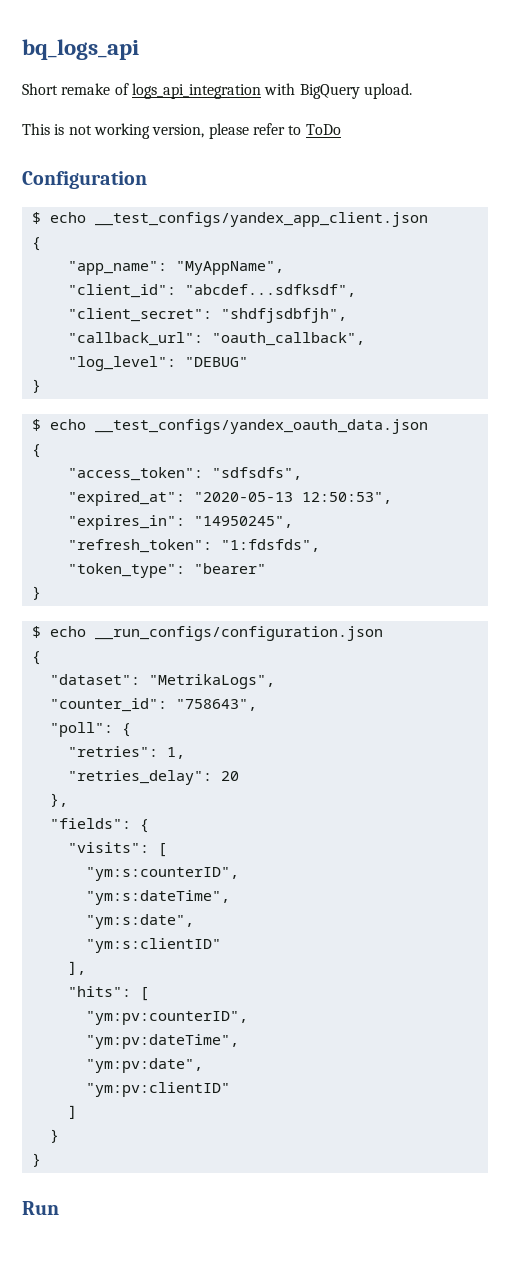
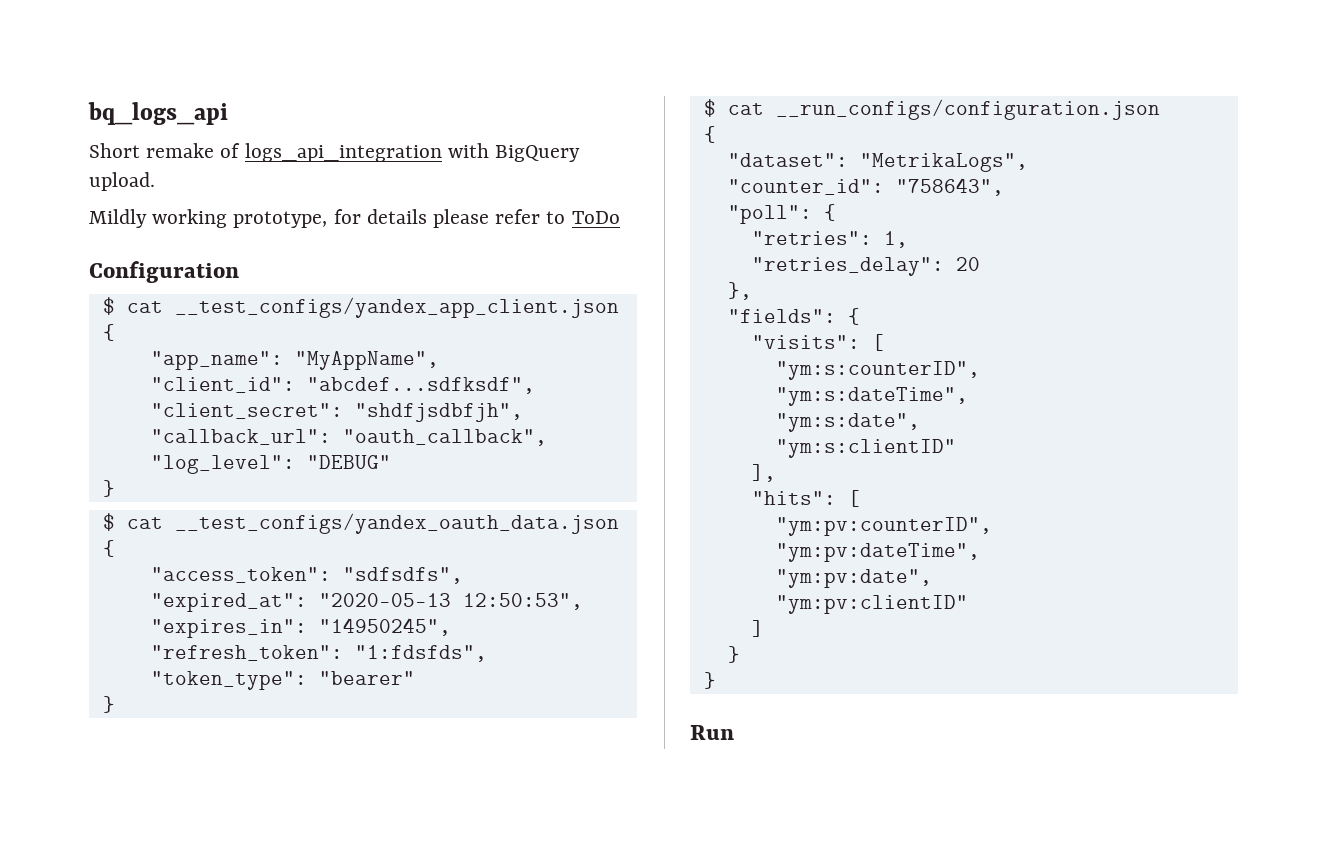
[22,123,205,139] This is not working version, -> [89,209,427,228] Mildly working prototype, for details
[49,212,86,223] echo -> [126,301,163,313] cat
[49,419,86,430] echo -> [126,517,163,529] cat
[49,626,86,637] echo -> [727,103,764,115] cat

